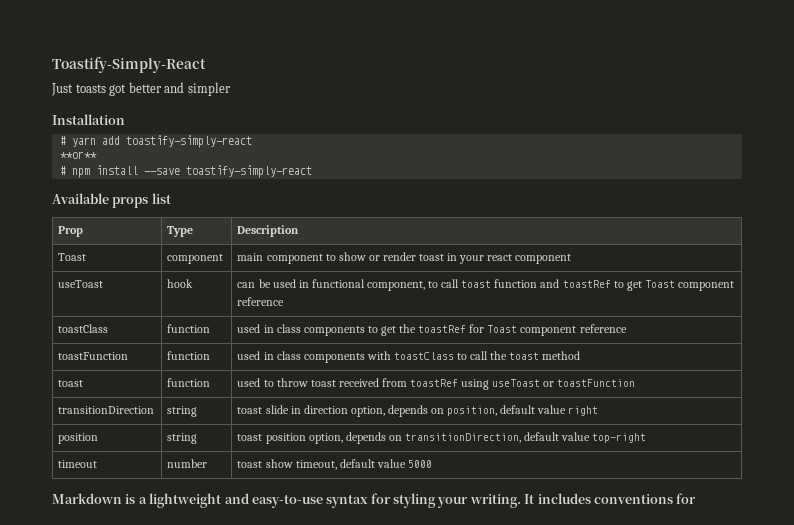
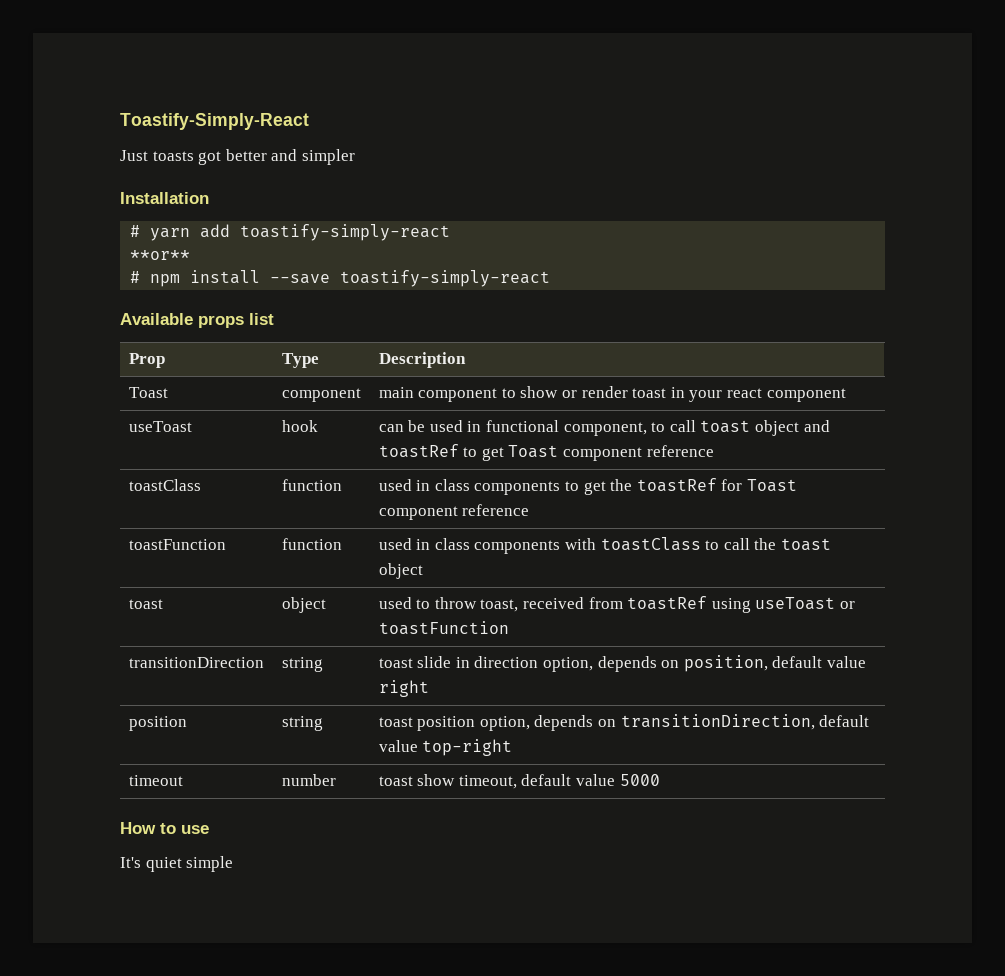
[494,279,538,288] function -> [754,420,799,436] object
[542,351,581,360] method -> [378,563,423,579] object
[167,378,211,387] function -> [281,597,326,613] object
[310,380,336,387] toast -> [480,599,519,612] toast,
[52,493,697,508] Markdown is a lightweight and easy-to-use syntax for styling your writing. It includes conventions for -> [120,822,209,834] [120,856,234,872] How to use // It's quiet simple

